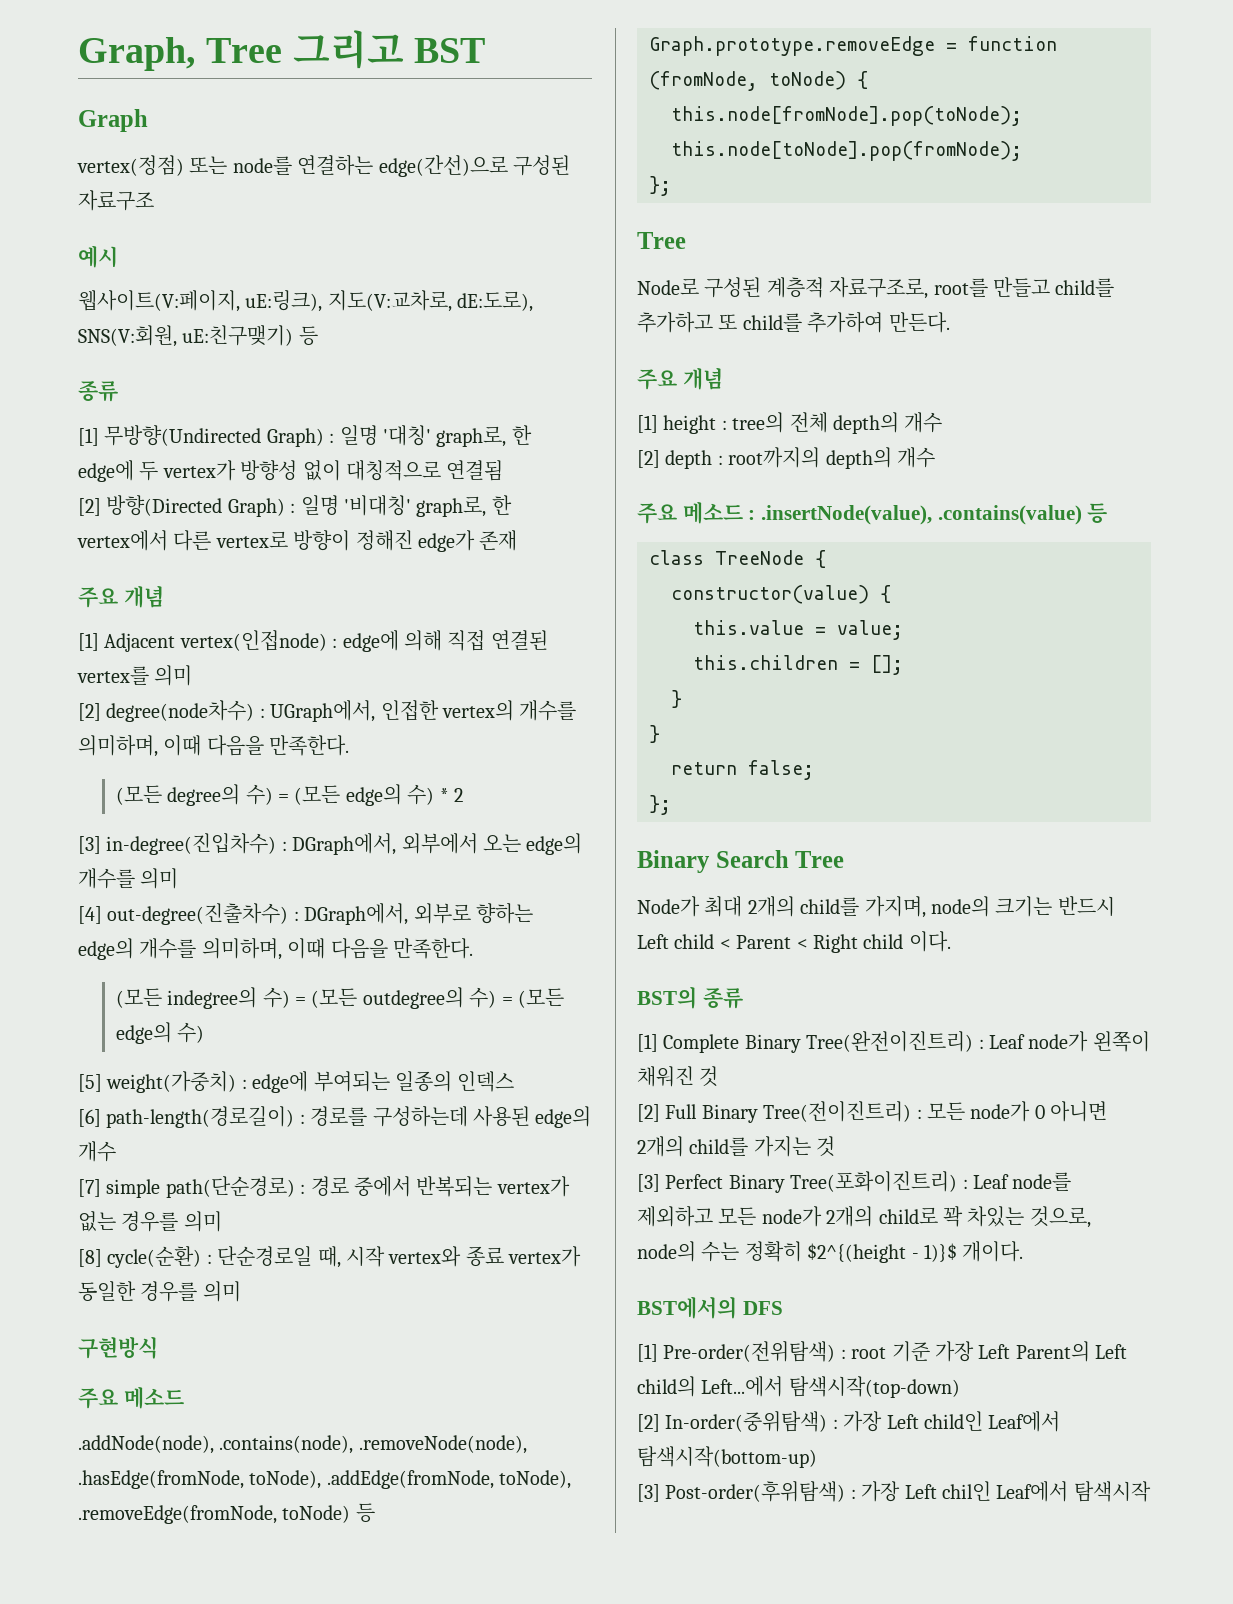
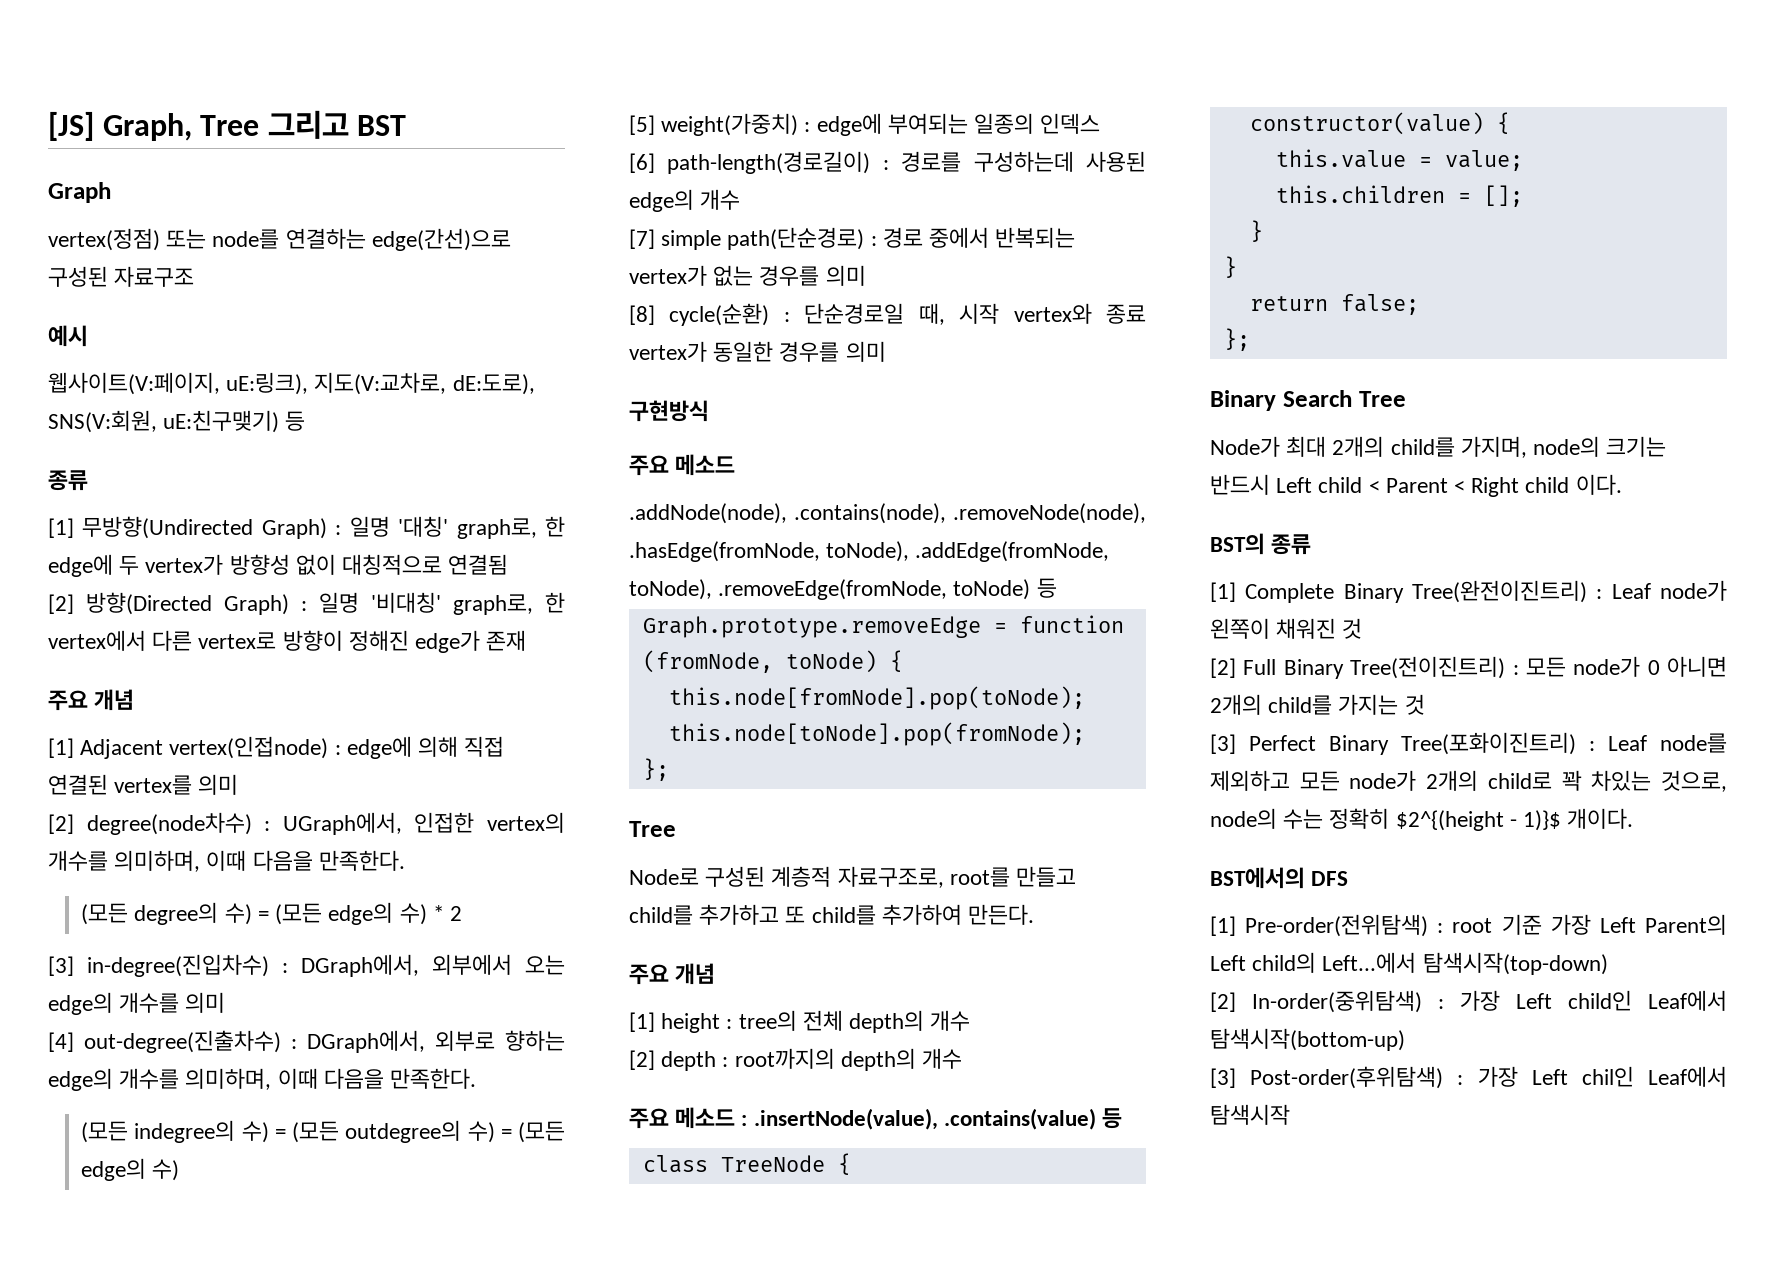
(78, 54) none -> [48,111,94,141] [JS]

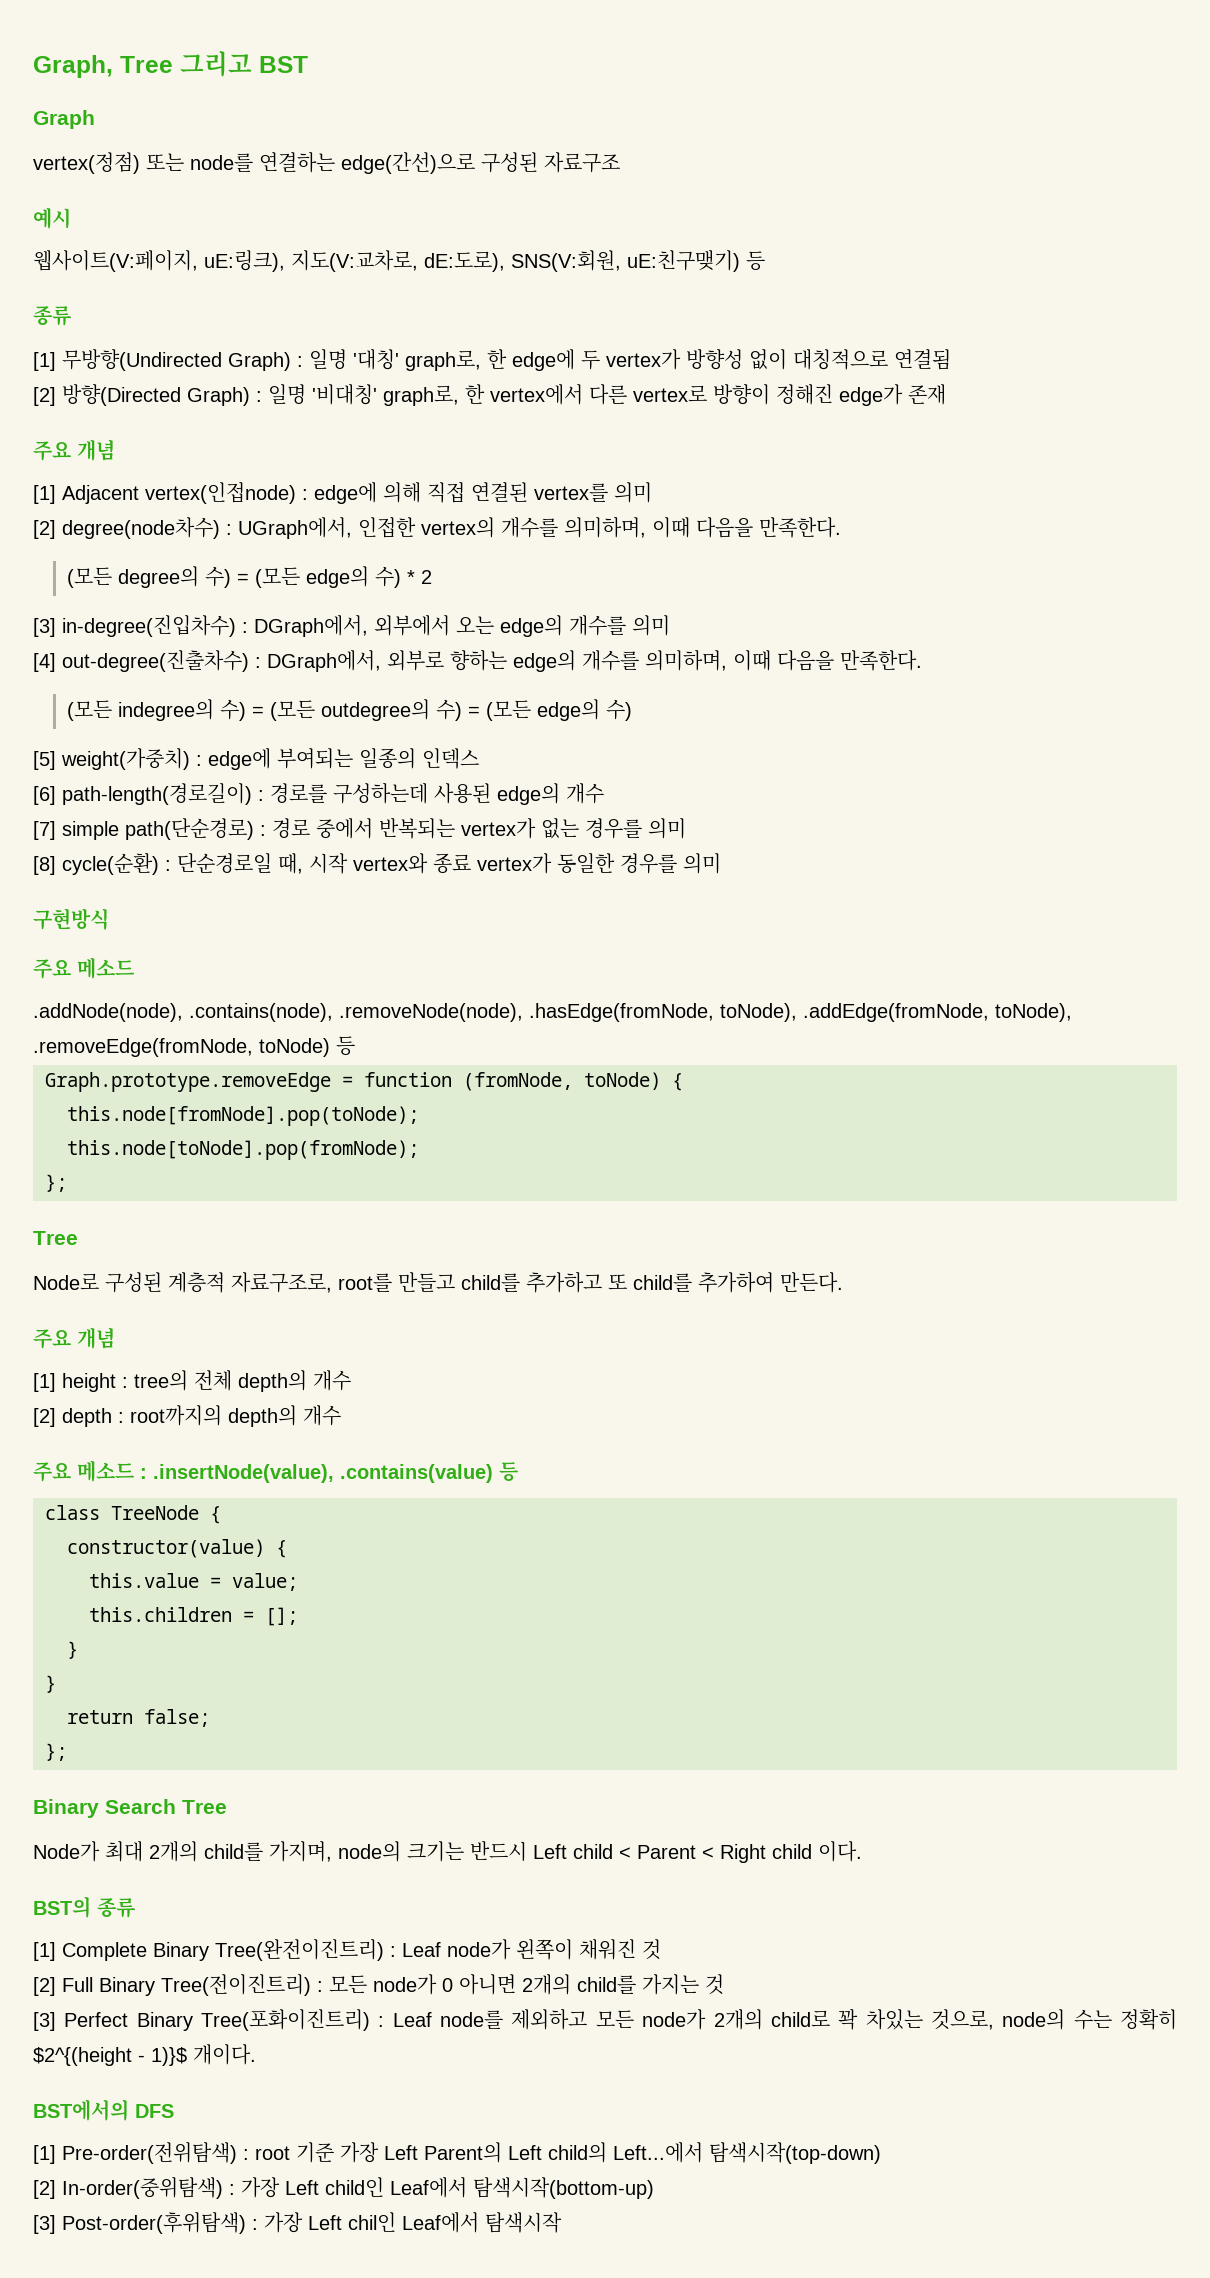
[48,111,94,141] [JS] -> (33, 66) none

